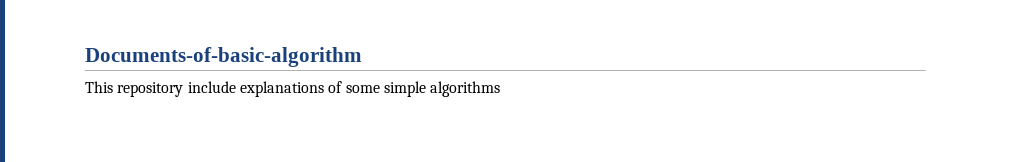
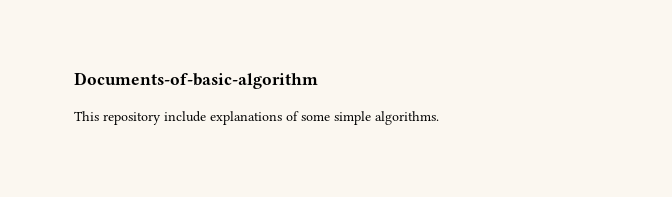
[430,81,501,97] algorithms -> [375,111,439,125] algorithms.

